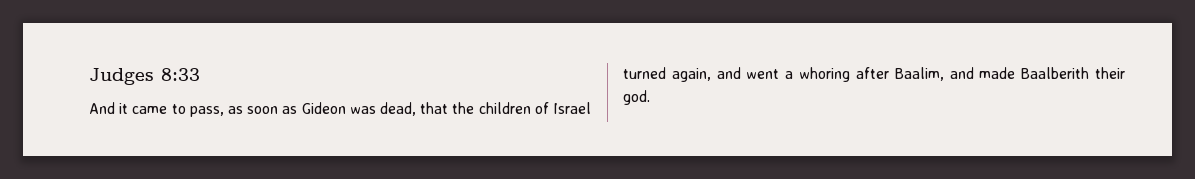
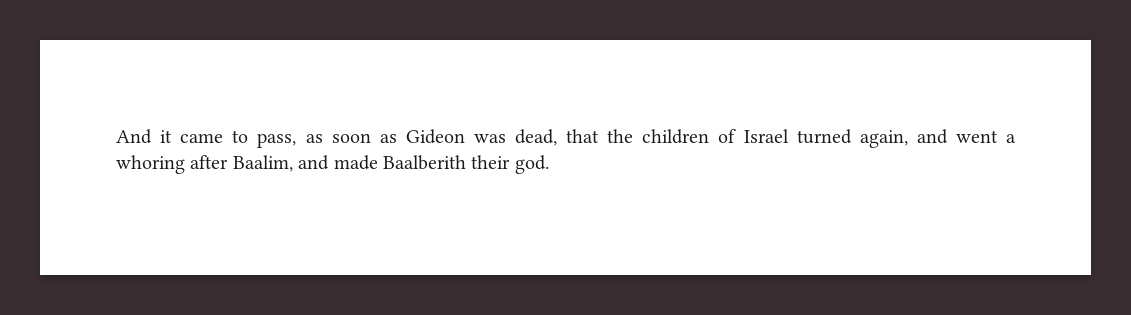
[89,68,200,85] Judges 8:33 // -> (116, 136) none

